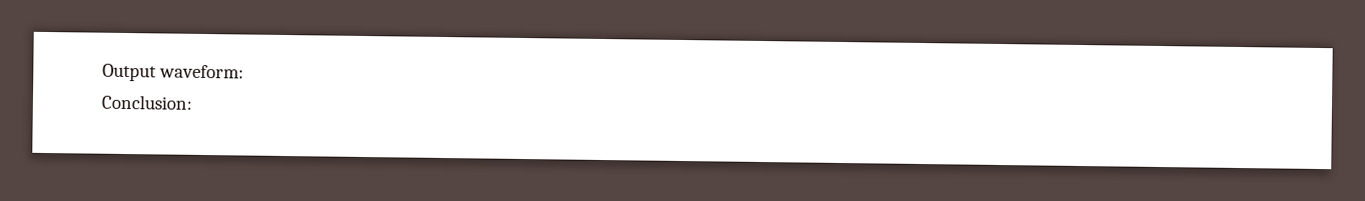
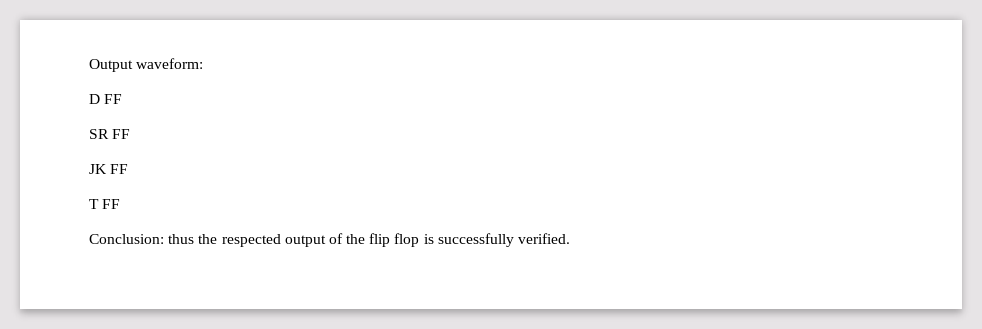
[101,94,193,110] Conclusion: -> [89,94,123,104] [89,129,131,139] [89,164,129,174] [89,199,121,209] [89,233,571,247] D FF // SR FF // JK FF // T FF // Conclusion: thus the respected output of the flip flop is successfully verified.

